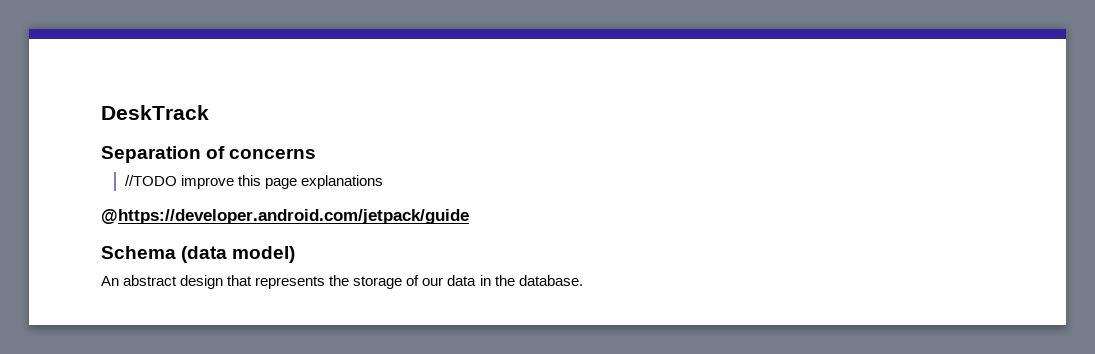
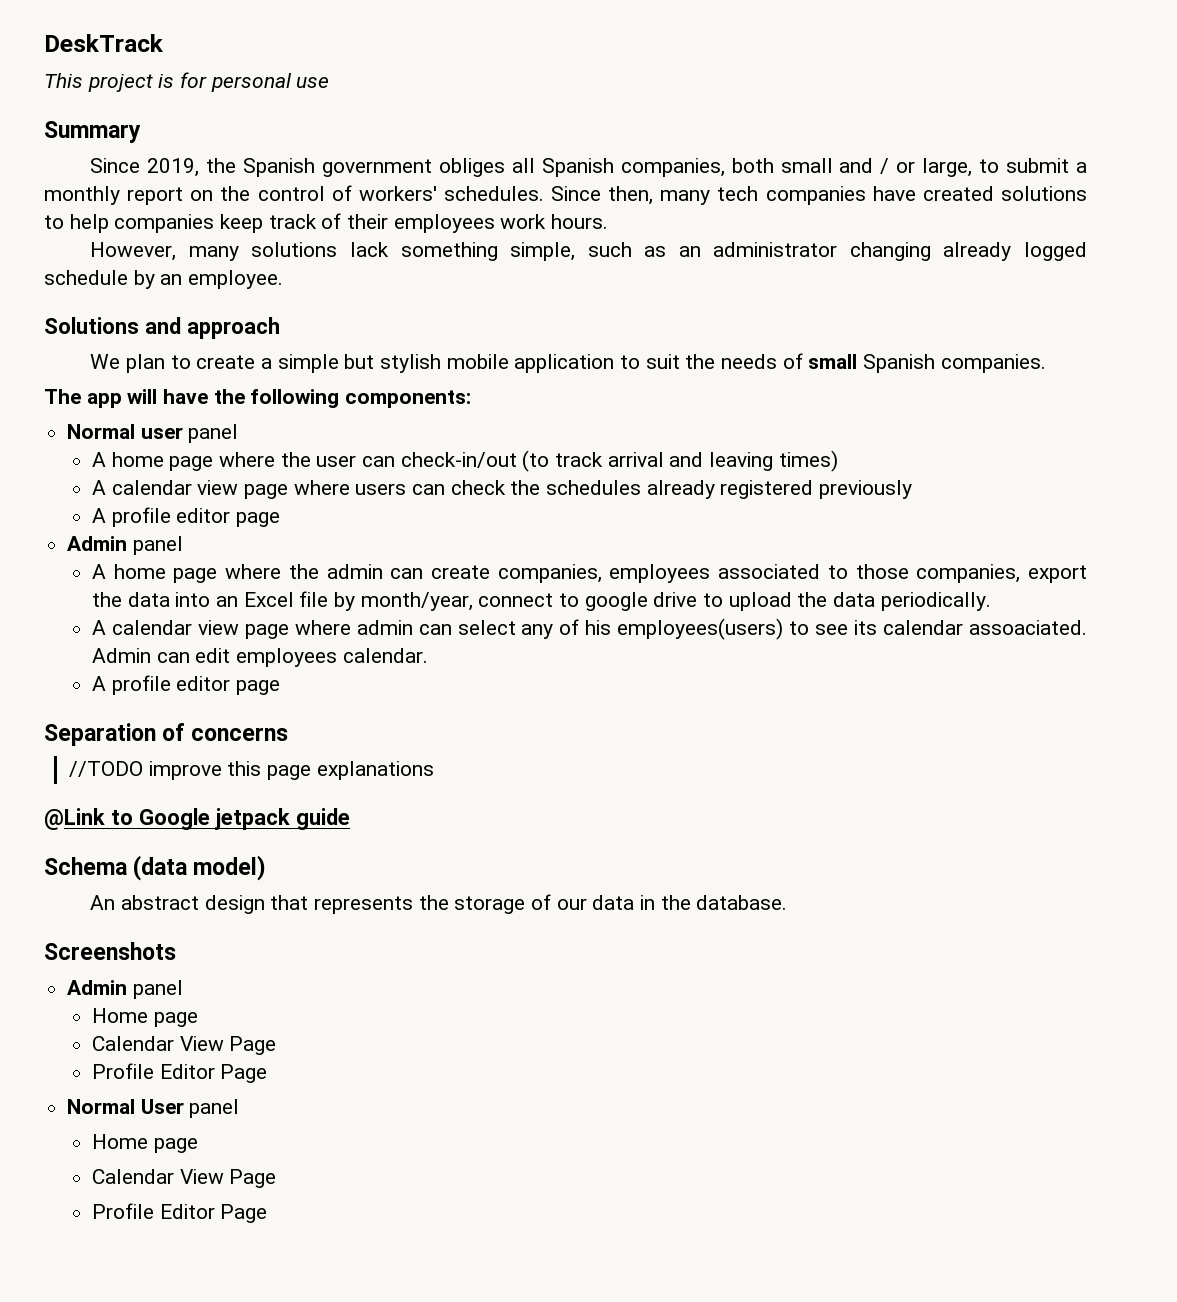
(209, 112) none -> [44,72,330,92] [44,121,141,143] [90,158,1088,177] [44,185,1087,205] [44,213,609,233] [90,242,1087,261] [44,270,284,289] [44,317,280,339] [90,353,1046,373] [44,389,472,408] [67,424,239,443] [91,450,838,472] [91,480,912,499] [91,507,280,527] [67,536,183,555] [91,564,1087,583] [91,591,991,611] [91,618,1087,640] [91,648,428,667] [91,675,280,695] // This project is for personal use // Summary // Since 2019, the Spanish government obliges all Spanish companies, both small and / or large, to submit a monthly report on the control of workers' schedules. Since then, many tech companies have created solutions to help companies keep track of their employees work hours. // However, many solutions lack something simple, such as an administrator changing already logged schedule by an employee. // Solutions and approach // We plan to create a simple but stylish mobile application to suit the needs of small Spanish companies. // The app will have the following components: // Normal user panel // A home page where the user can check-in/out (to track arrival and leaving times) // A calendar view page where users can check the schedules already registered previously // A profile editor page // Admin panel // A home page where the admin can create companies, employees associated to those companies, export the data into an Excel file by month/year, connect to google drive to upload the data periodically. // A calendar view page where admin can select any of his employees(users) to see its calendar assoaciated. Admin can edit employees calendar. // A profile editor page
[101,209,469,224] @https://developer.android.com/jetpack/guide -> [44,808,350,830] @Link to Google jetpack guide
(583, 280) none -> [44,942,176,960] [67,980,183,999] [91,1008,198,1027] [91,1036,277,1055] [91,1063,268,1083] [67,1099,240,1118] [91,1134,198,1153] [91,1169,277,1188] [91,1203,268,1223] // Screenshots // Admin panel // Home page // Calendar View Page // Profile Editor Page // Normal User panel // Home page // Calendar View Page // Profile Editor Page

